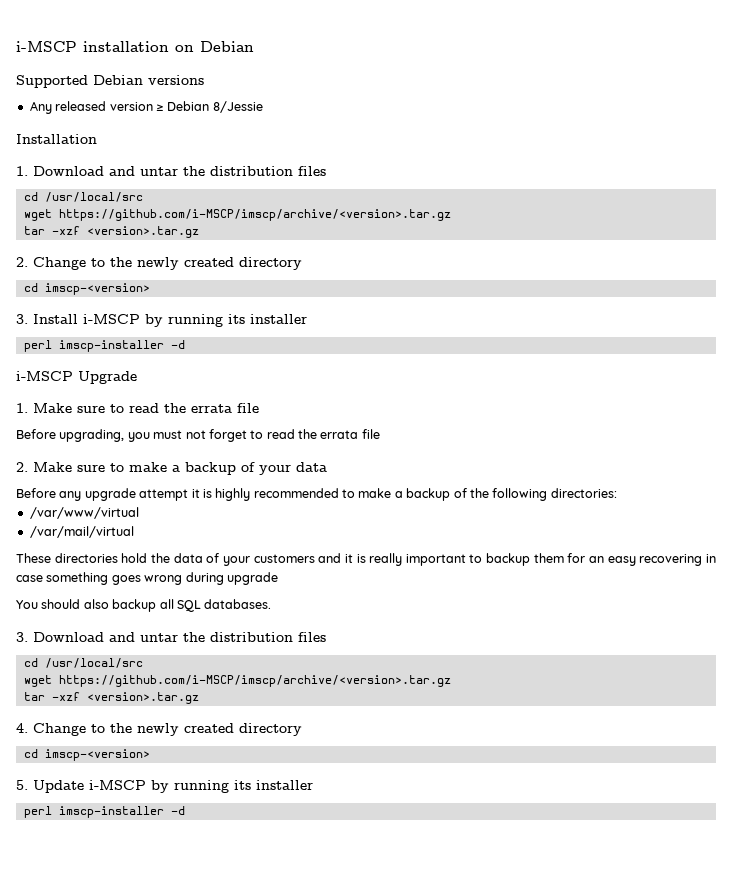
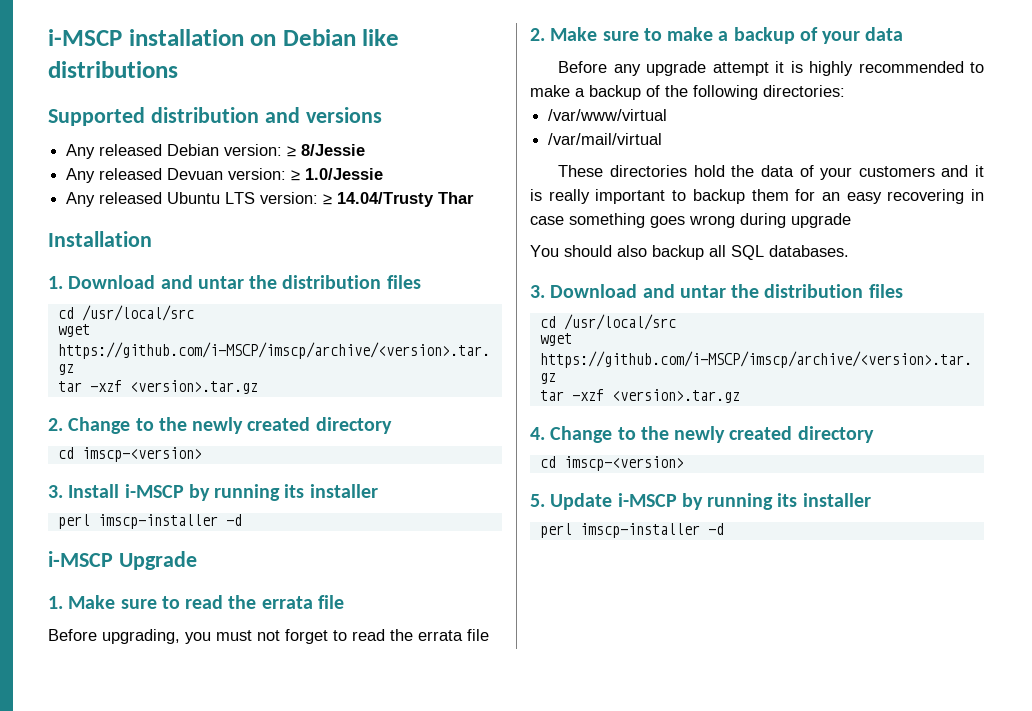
(254, 46) none -> [362,29,400,46] [48,61,178,78] like distributions
[93,75,143,85] Debian -> [150,107,300,123] distribution and
[109,101,263,113] version ≥ Debian 8/Jessie -> [167,144,366,157] [66,168,384,183] [66,192,475,207] Debian version: ≥ 8/Jessie // Any released Devuan version: ≥ 1.0/Jessie // Any released Ubuntu LTS version: ≥ 14.04/Trusty Thar

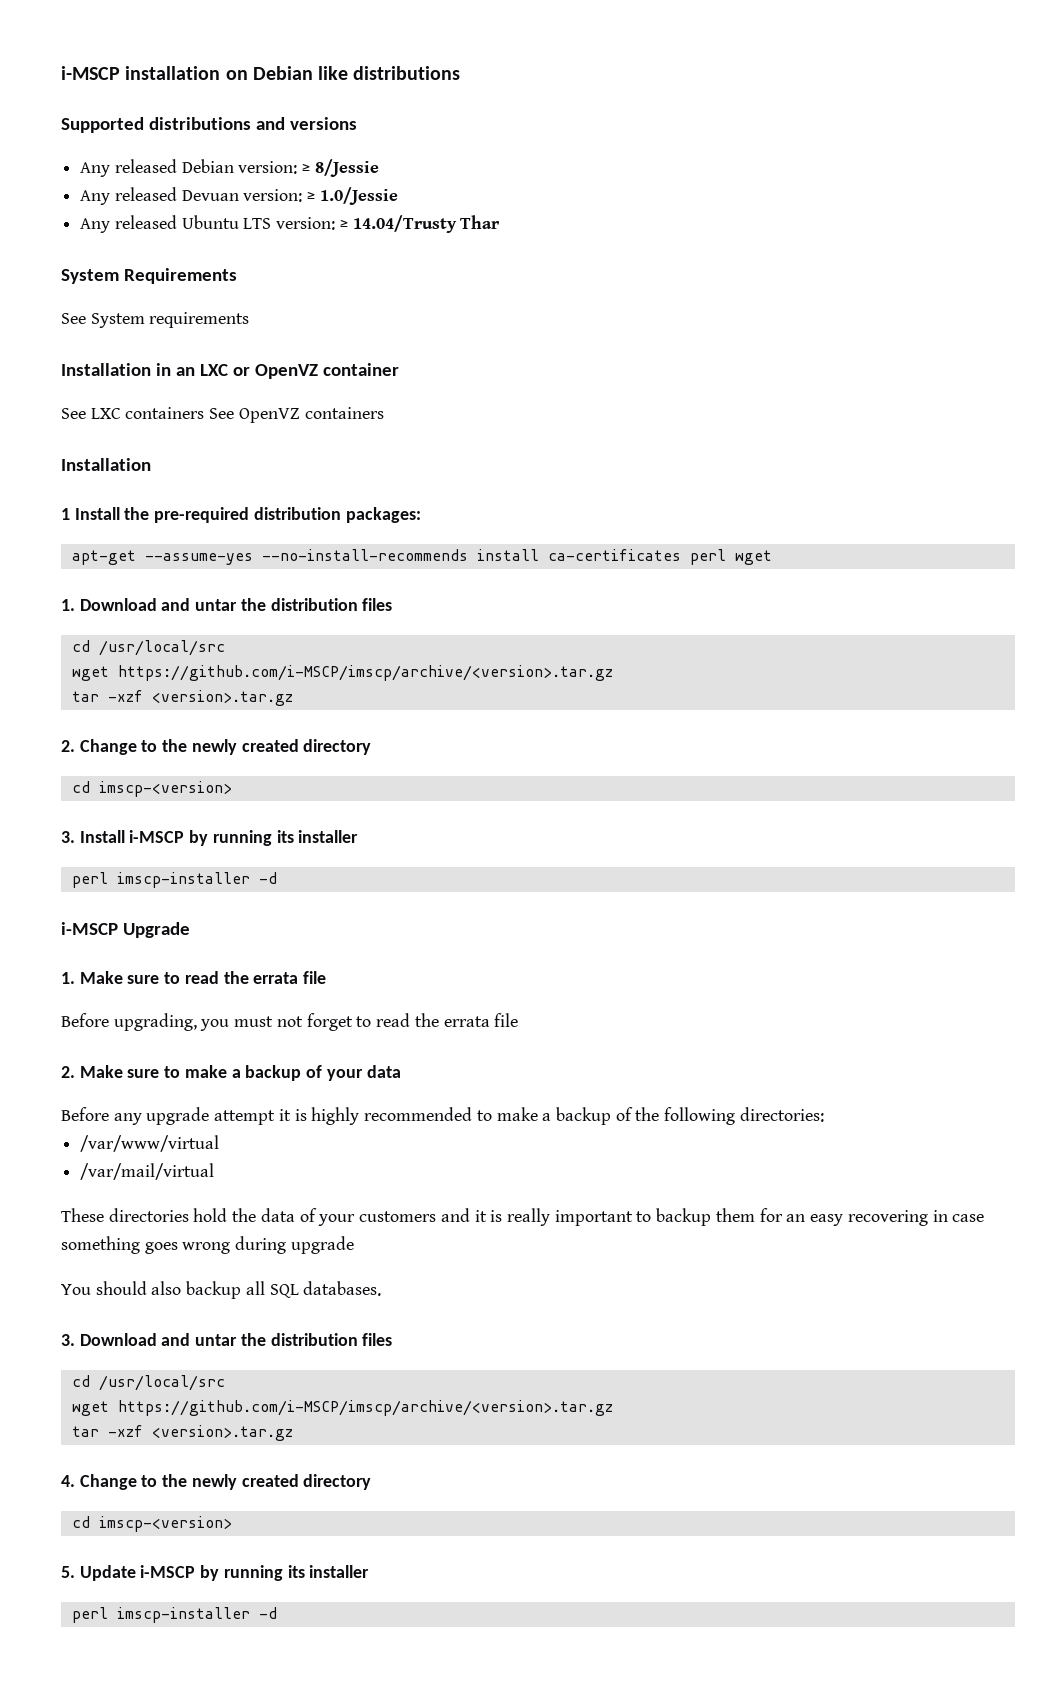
[150,107,259,123] distribution -> [148,117,251,130] distributions
[48,231,152,247] Installation -> [61,268,237,284] [61,312,250,328] [61,363,399,379] [61,407,384,423] [61,458,151,471] [61,507,421,523] [71,549,772,565] System Requirements // See System requirements // Installation in an LXC or OpenVZ container // See LXC containers See OpenVZ containers // Installation // 1 Install the pre-required distribution packages: // apt-get --assume-yes --no-install-recommends install ca-certificates perl wget

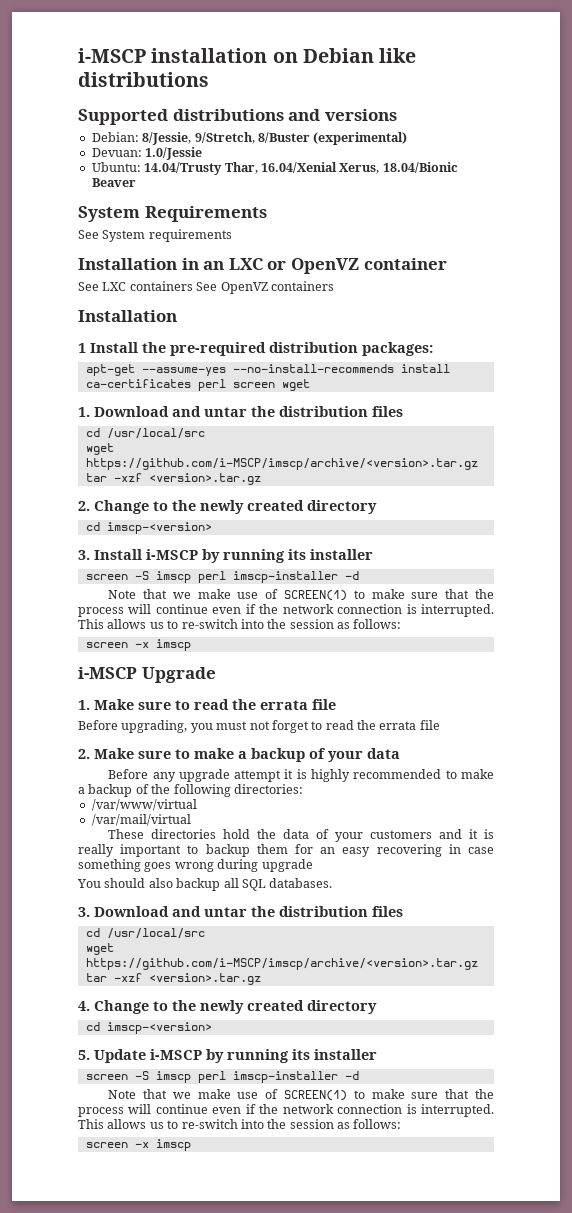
[80,159,379,177] [80,187,398,205] [80,215,501,233] Any released Debian version: ≥ 8/Jessie // Any released Devuan version: ≥ 1.0/Jessie // Any released Ubuntu LTS version: ≥ 14.04/Trusty Thar -> [91,132,408,145] [91,147,203,160] [91,162,458,175] [91,178,136,187] Debian: 8/Jessie, 9/Stretch, 8/Buster (experimental) // Devuan: 1.0/Jessie // Ubuntu: 14.04/Trusty Thar, 16.04/Xenial Xerus, 18.04/Bionic Beaver
(726, 557) none -> [232,382,275,388] screen
[71,872,277,888] perl imscp-installer -d -> [85,571,359,583] [108,589,494,601] [78,604,495,617] [78,619,402,629] [85,639,191,651] screen -S imscp perl imscp-installer -d // Note that we make use of SCREEN(1) to make sure that the process will continue even if the network connection is interrupted. This allows us to re-switch into the session as follows: // screen -x imscp
[71,1607,277,1623] perl imscp-installer -d -> [85,1071,359,1083] [108,1089,494,1101] [78,1104,495,1117] [78,1119,402,1129] [85,1139,191,1151] screen -S imscp perl imscp-installer -d // Note that we make use of SCREEN(1) to make sure that the process will continue even if the network connection is interrupted. This allows us to re-switch into the session as follows: // screen -x imscp

